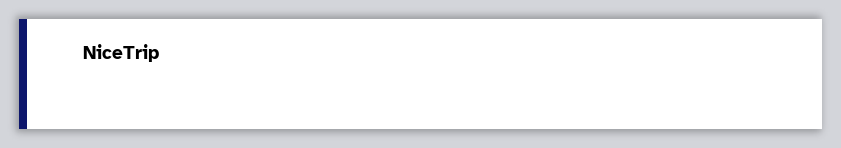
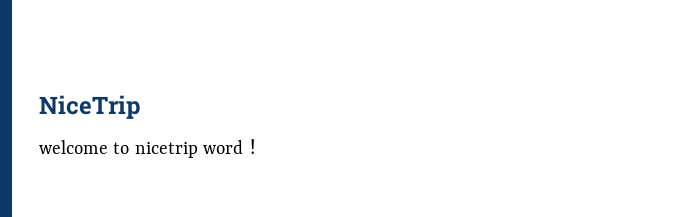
(159, 53) none -> [39,139,263,158] // welcome to nicetrip word！

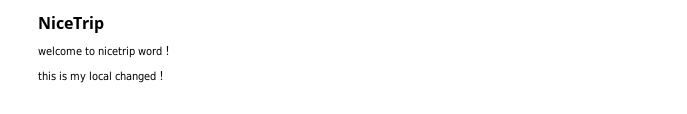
(263, 146) none -> [38,71,167,83] // this is my local changed！

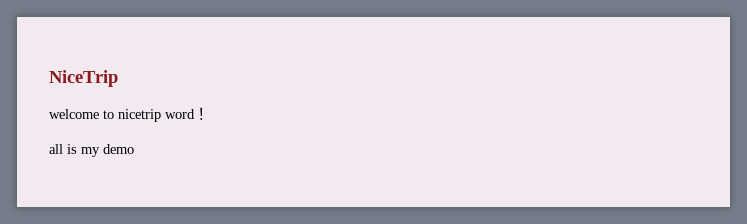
[38,71,56,81] this -> [49,144,63,154] all
[89,71,167,83] local changed！ -> [103,144,134,154] demo

